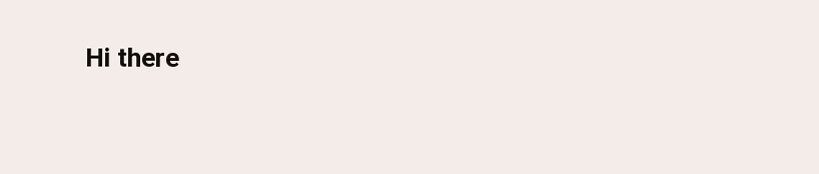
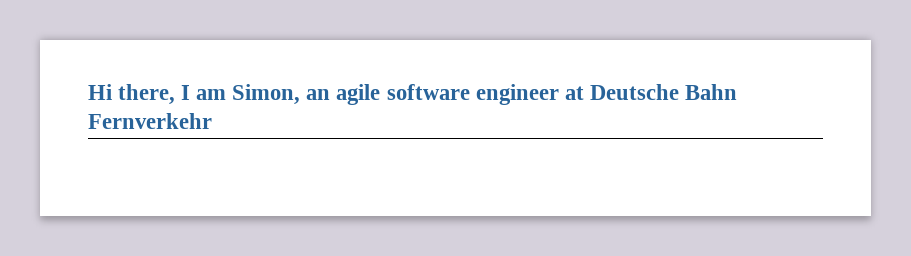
[117,47,181,67] there -> [118,84,737,105] [88,113,212,129] there, I am Simon, an agile software engineer at Deutsche Bahn Fernverkehr

